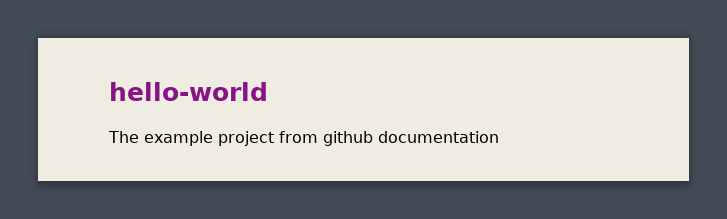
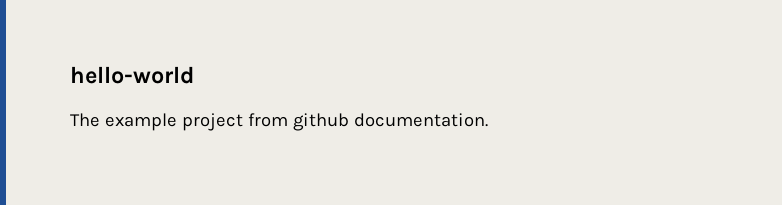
[378,131,499,143] documentation -> [353,113,488,127] documentation.

